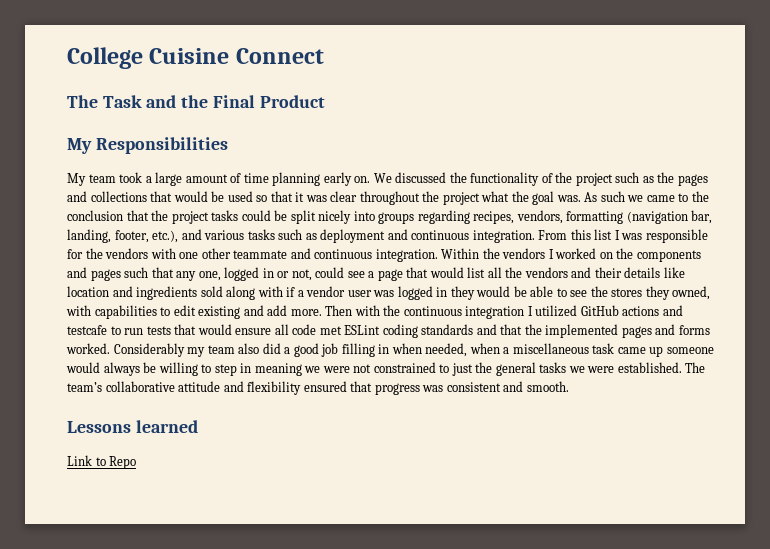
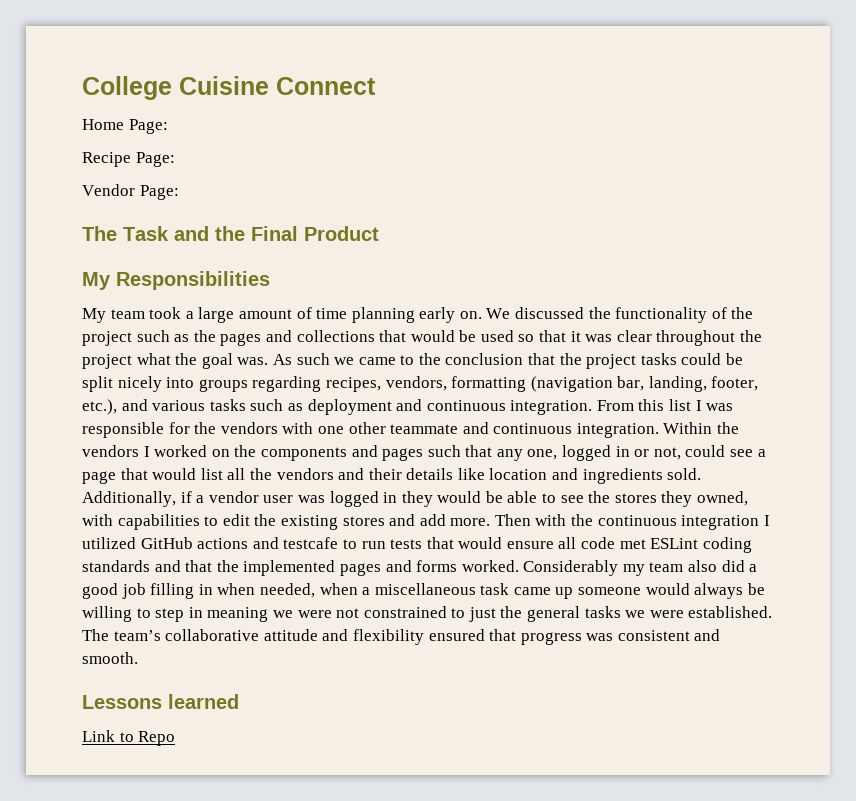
(324, 56) none -> [82,119,168,134] [82,152,175,167] [82,184,179,200] // Home Page: // Recipe Page: // Vendor Page:
[200,286,283,300] sold along with -> [667,468,702,480] [82,491,176,507] sold. Additionally,
[198,306,241,319] existing -> [254,514,385,530] the existing stores

